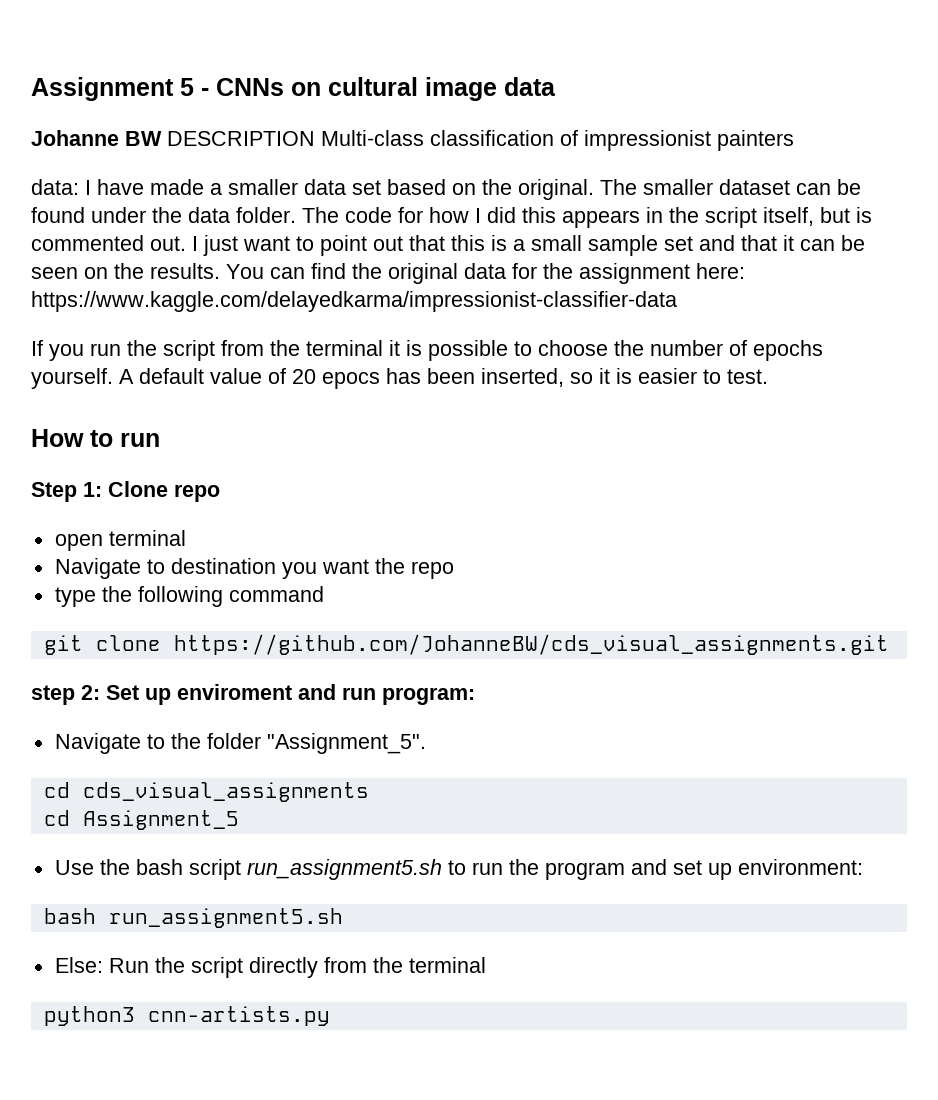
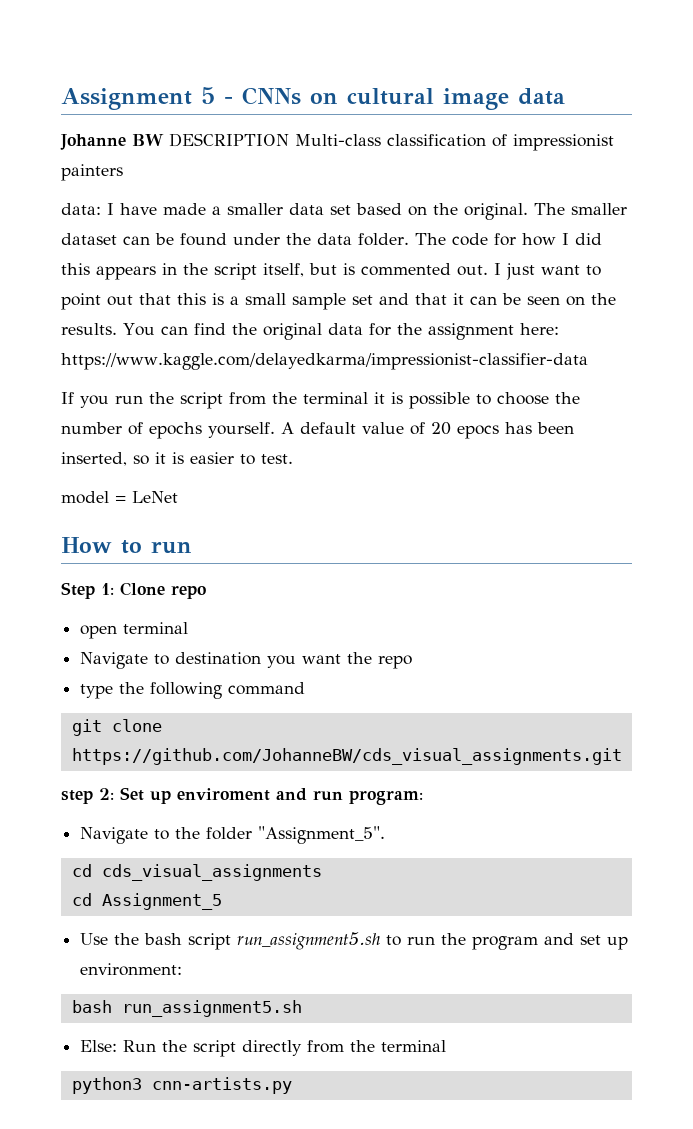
(768, 376) none -> [61,491,178,504] // model = LeNet

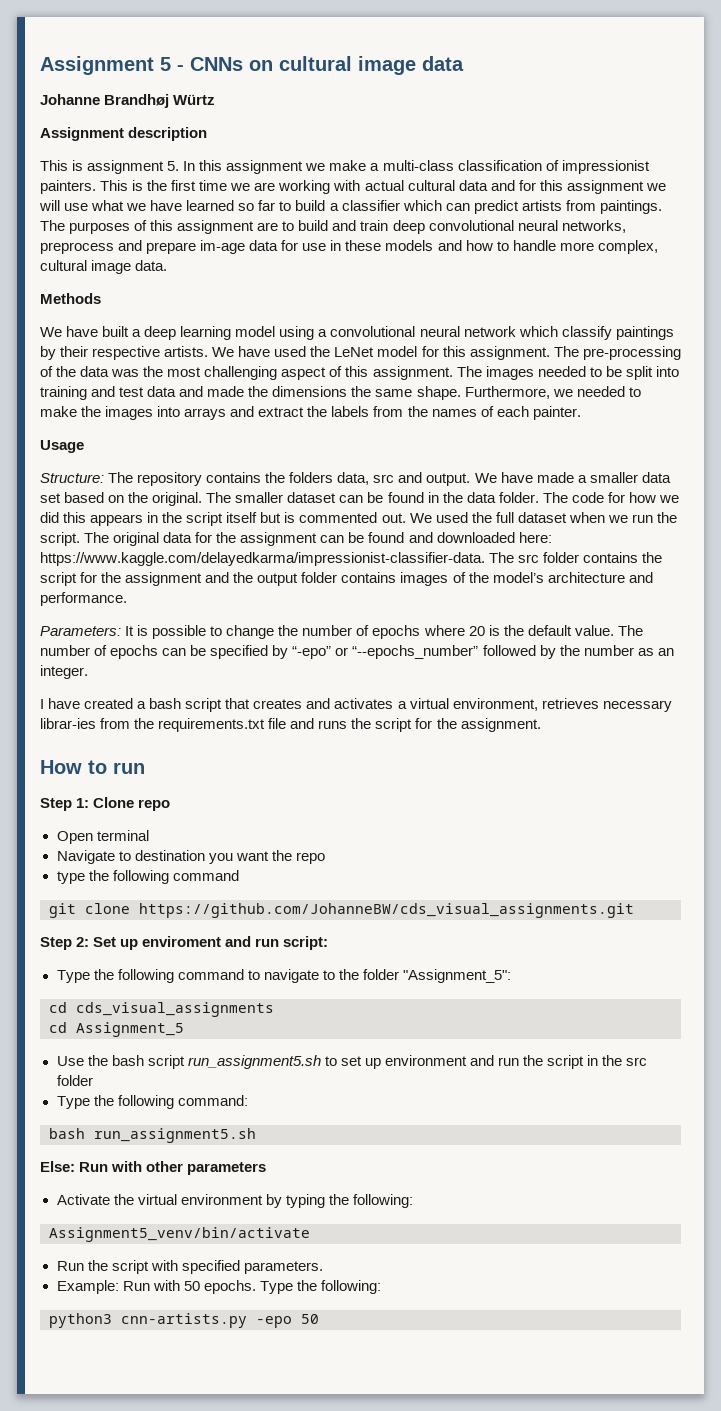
[132,133,614,151] [61,164,123,181] [61,203,114,215] BW DESCRIPTION Multi-class classification of impressionist painters // data: I -> [104,94,216,108] [40,127,208,141] [40,160,650,174] [40,180,666,194] [39,200,662,214] [40,220,626,234] [40,240,658,254] [40,260,168,274] [40,293,101,304] [40,326,674,340] [40,346,681,360] [40,366,679,380] [40,386,641,400] [40,406,581,420] [40,440,84,453] [40,472,497,486] Brandhøj Würtz // Assignment description // This is assignment 5. In this assignment we make a multi-class classification of impressionist painters. This is the first time we are working with actual cultural data and for this assignment we will use what we have learned so far to build a classifier which can predict artists from paintings. The purposes of this assignment are to build and train deep convolutional neural networks, preprocess and prepare im-age data for use in these models and how to handle more complex, cultural image data. // Methods // We have built a deep learning model using a convolutional neural network which classify paintings by their respective artists. We have used the LeNet model for this assignment. The pre-processing of the data was the most challenging aspect of this assignment. The images needed to be split into training and test data and made the dimensions the same shape. Furthermore, we needed to make the images into arrays and extract the labels from the names of each painter. // Usage // Structure: The repository contains the folders data, src and output. We
[233,233,280,245] under -> [427,492,439,503] in
[561,233,569,245] I -> [658,495,679,503] we
[263,263,304,277] itself, -> [226,512,258,523] itself
[494,263,601,280] [61,293,616,310] [61,323,257,336] I just want to point out that this is a small sample set and that it can be seen on the results. You can find the -> [409,512,677,523] [40,532,110,546] We used the full dataset when we run the script. The
[519,323,559,335] [61,353,588,370] [61,392,385,409] here: https://www.kaggle.com/delayedkarma/impressionist-classifier-data // If you run the script from the terminal it -> [320,532,552,543] [40,552,663,566] [40,572,653,586] [40,592,127,606] [40,626,135,636] can be found and downloaded here: https://www.kaggle.com/delayedkarma/impressionist-classifier-data. The src folder contains the script for the assignment and the output folder contains images of the model’s architecture and performance. // Parameters: It
[497,392,549,405] choose -> [226,625,275,639] change
[208,422,574,439] [61,452,293,466] [61,491,178,504] yourself. A default value of 20 epocs has been inserted, so it is easier to test. // model = LeNet -> [423,625,643,636] [40,645,674,659] [40,665,88,679] [40,698,672,712] [40,718,541,732] where 20 is the default value. The number of epochs can be specified by “-epo” or “--epochs_number” followed by the number as an integer. // I have created a bash script that creates and activates a virtual environment, retrieves necessary librar-ies from the requirements.txt file and runs the script for the assignment.
[80,625,118,639] open -> [56,831,93,844] Open
[61,790,93,804] step -> [40,937,72,950] Step
[349,790,423,805] [80,827,149,844] program: // Navigate -> [283,936,329,950] [56,969,319,983] script: // Type the following command to navigate
[258,826,386,844] "Assignment_5". -> [402,969,511,983] "Assignment_5":
[407,933,629,950] [80,963,183,976] [71,1000,302,1017] [80,1040,447,1057] run the program and set up environment: // bash run_assignment5.sh // Else: Run the script directly from the terminal -> [340,1055,648,1069] [56,1075,93,1086] [56,1095,248,1109] [49,1128,256,1143] [40,1161,267,1175] [56,1194,413,1208] [49,1227,310,1242] [56,1260,323,1274] [56,1280,381,1294] set up environment and run the script in the src folder // Type the following command: // bash run_assignment5.sh // Else: Run with other parameters // Activate the virtual environment by typing the following: // Assignment5_venv/bin/activate // Run the script with specified parameters. // Example: Run with 50 epochs. Type the following:
(292, 1085) none -> [256,1314,319,1328] -epo 50

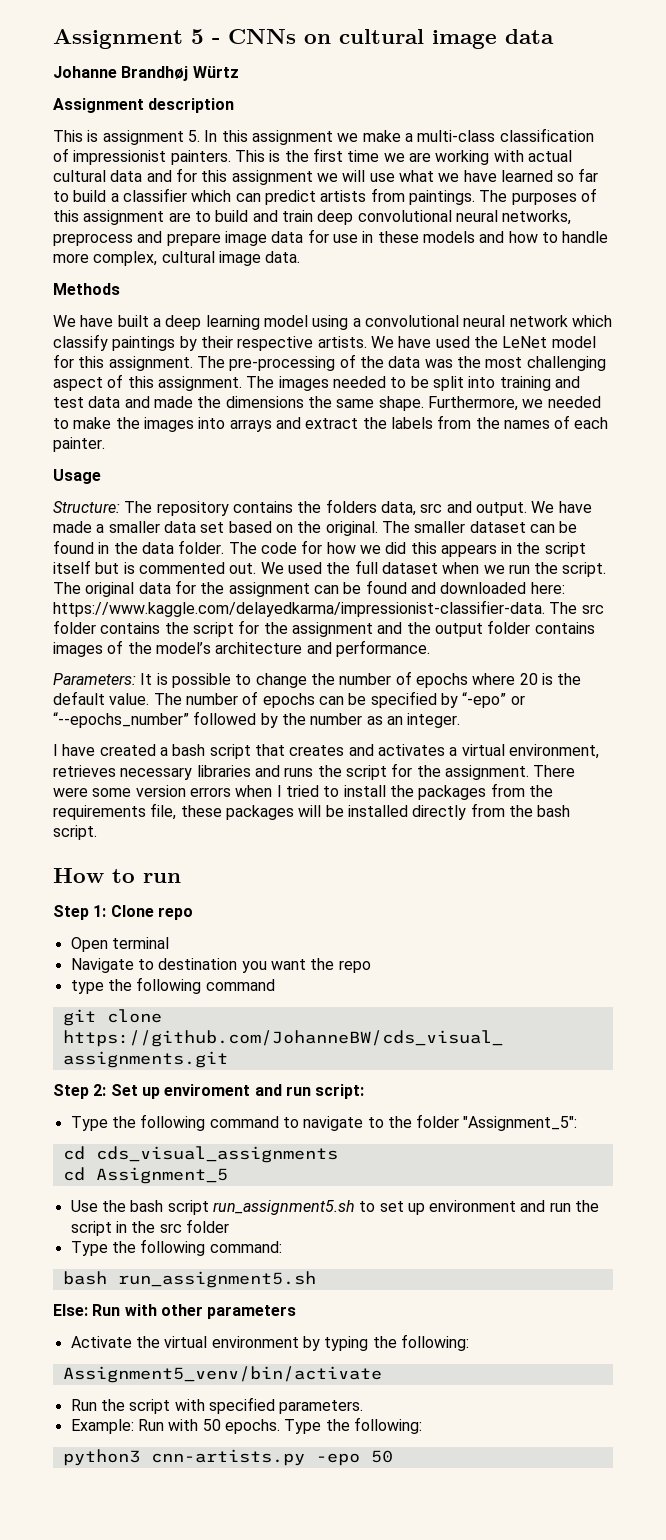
[200,240,246,254] im-age -> [224,231,267,246] image
[40,718,287,732] librar-ies from the requirements.txt file -> [196,765,251,777] libraries
(541, 725) none -> [533,765,576,777] [53,783,553,800] [53,803,571,820] [53,825,97,840] There were some version errors when I tried to install the packages from the requirements file, these packages will be installed directly from the bash script.

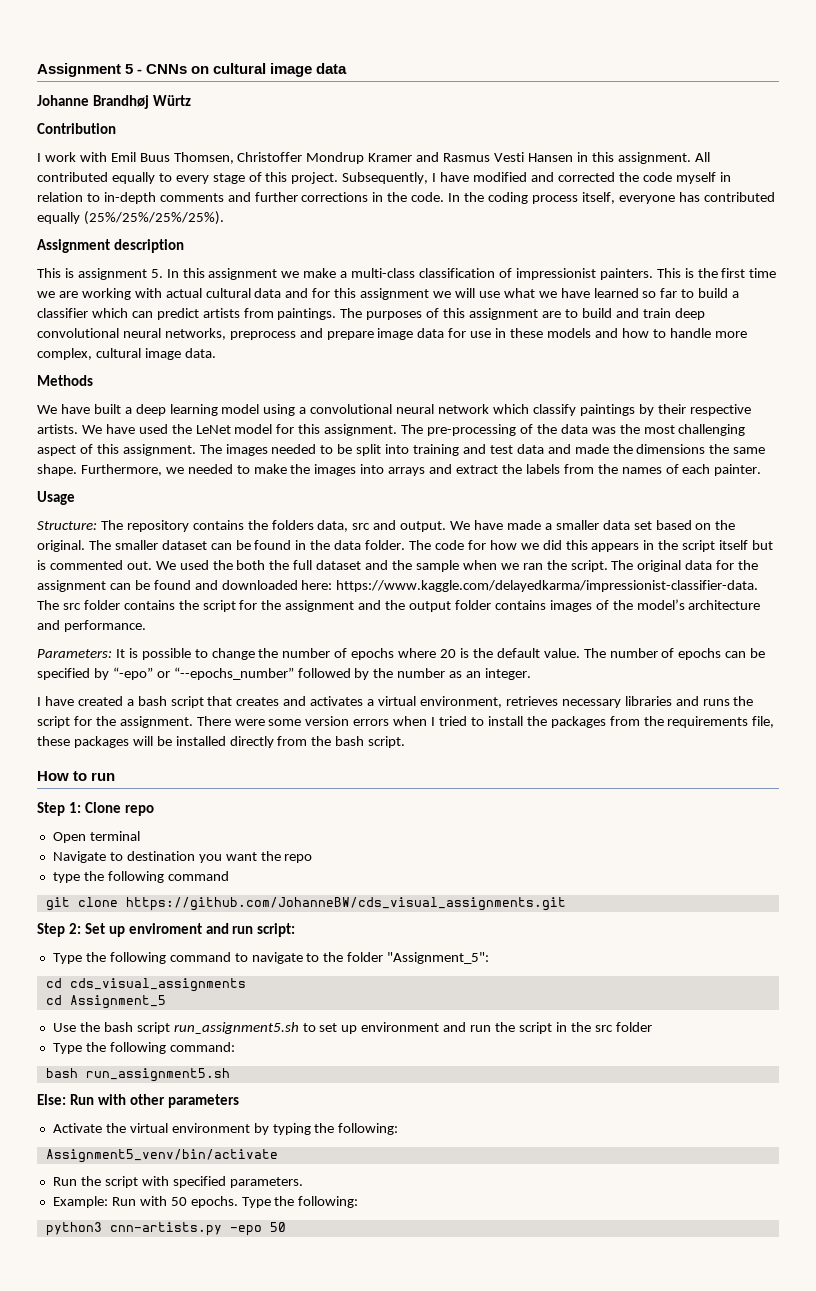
(239, 72) none -> [37,123,116,134] [37,152,710,164] [37,172,731,184] [37,192,775,204] [37,211,224,225] // Contribution // I work with Emil Buus Thomsen, Christoffer Mondrup Kramer and Rasmus Vesti Hansen in this assignment. All contributed equally to every stage of this project. Subsequently, I have modified and corrected the code myself in relation to in-depth comments and further corrections in the code. In the coding process itself, everyone has contributed equally (25%/25%/25%/25%).
[354,560,438,574] full dataset -> [236,560,459,572] both the full dataset and the sample
[508,564,530,574] run -> [522,563,543,570] ran

